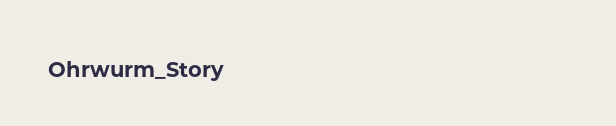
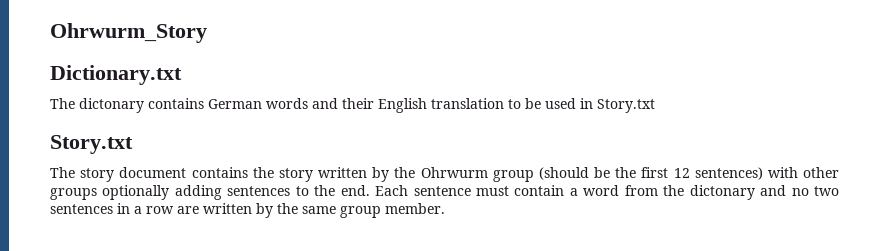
(224, 71) none -> [50,65,182,85] [50,98,655,113] [50,135,133,154] [50,167,839,182] [50,185,840,200] [50,203,445,218] // Dictionary.txt // The dictonary contains German words and their English translation to be used in Story.txt // Story.txt // The story document contains the story written by the Ohrwurm group (should be the first 12 sentences) with other groups optionally adding sentences to the end. Each sentence must contain a word from the dictonary and no two sentences in a row are written by the same group member.

